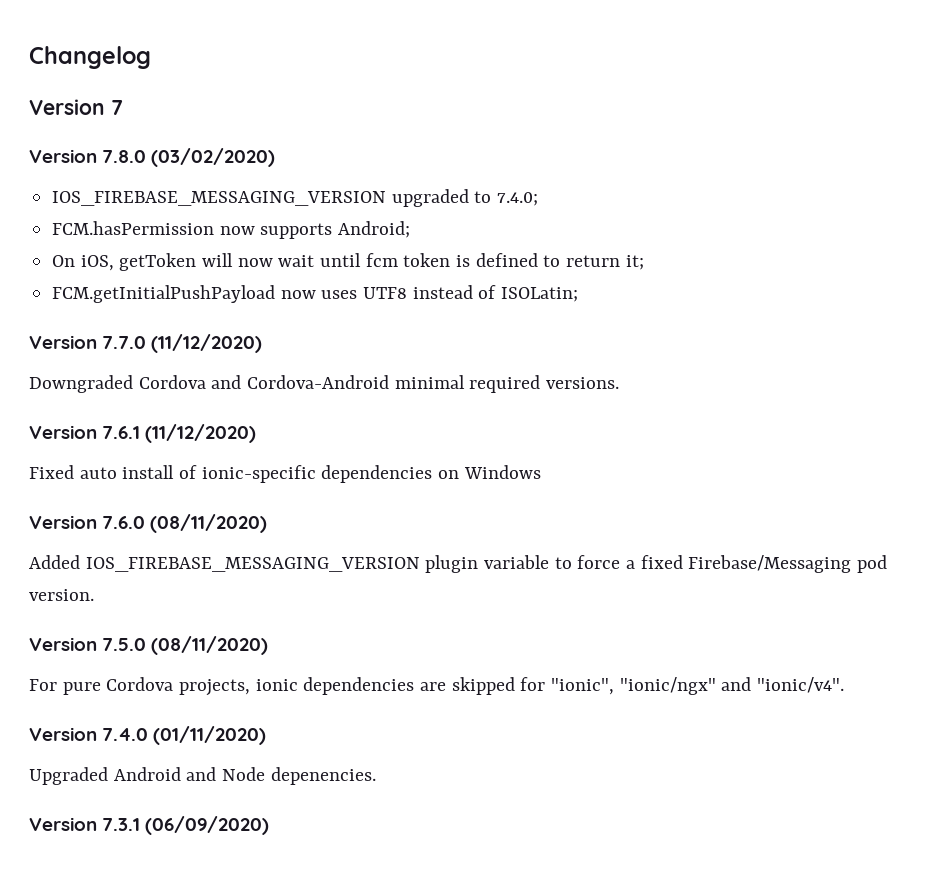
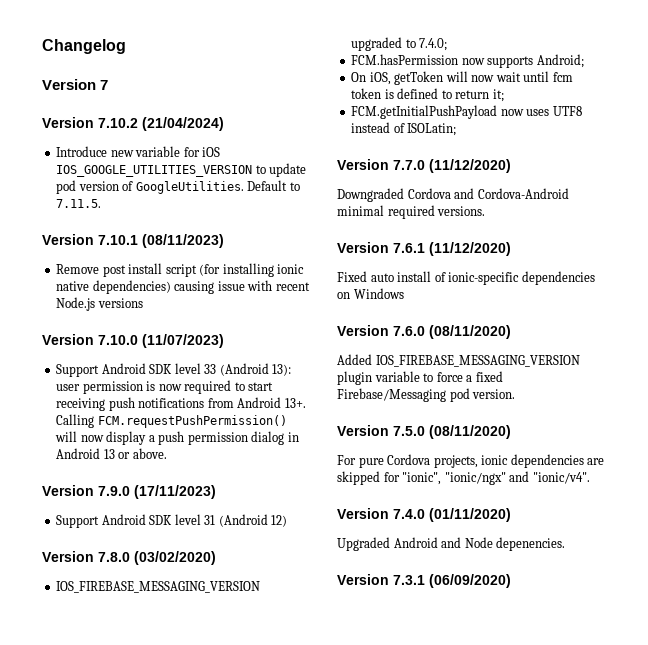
(123, 107) none -> [42,117,224,131] [56,146,221,157] [56,163,307,177] [56,180,300,194] [56,199,102,208] [42,234,224,248] [56,263,305,277] [56,280,310,294] [56,297,143,311] [42,334,224,348] [56,363,292,377] [56,380,274,394] [56,397,306,411] [56,414,287,428] [55,431,299,445] [56,448,167,459] [42,485,216,499] [56,514,288,528] // Version 7.10.2 (21/04/2024) // Introduce new variable for iOS IOS_GOOGLE_UTILITIES_VERSION to update pod version of GoogleUtilities. Default to 7.11.5. // Version 7.10.1 (08/11/2023) // Remove post install script (for installing ionic native dependencies) causing issue with recent Node.js versions // Version 7.10.0 (11/07/2023) // Support Android SDK level 33 (Android 13): user permission is now required to start receiving push notifications from Android 13+. Calling FCM.requestPushPermission() will now display a push permission dialog in Android 13 or above. // Version 7.9.0 (17/11/2023) // Support Android SDK level 31 (Android 12)

